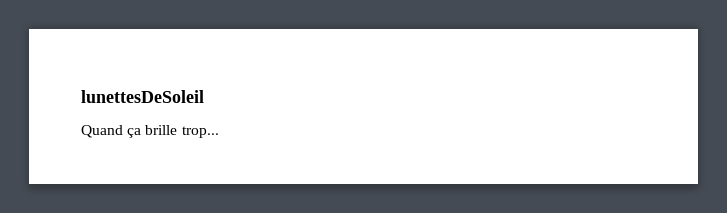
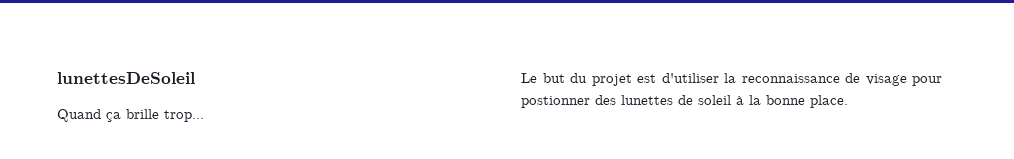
(219, 132) none -> [521,73,942,86] [521,95,848,108] // Le but du projet est d'utiliser la reconnaissance de visage pour postionner des lunettes de soleil à la bonne place.

